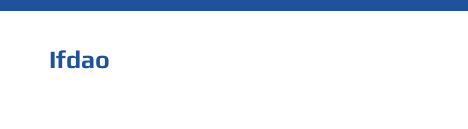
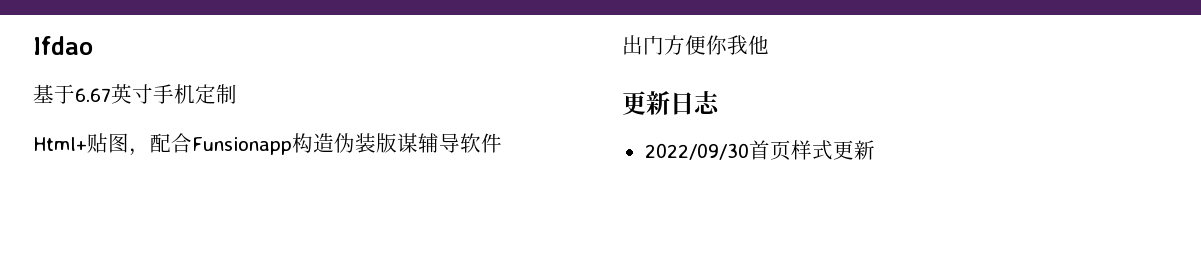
(110, 59) none -> [33,84,237,104] [33,133,502,156] [622,35,769,55] [622,91,720,115] [644,140,875,160] // 基于6.67英寸手机定制 // Html+贴图，配合Funsionapp构造伪装版谋辅导软件 // 出门方便你我他 // 更新日志 // 2022/09/30首页样式更新

